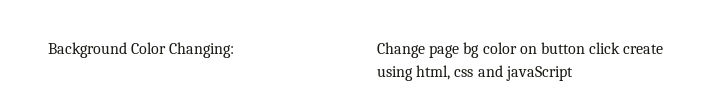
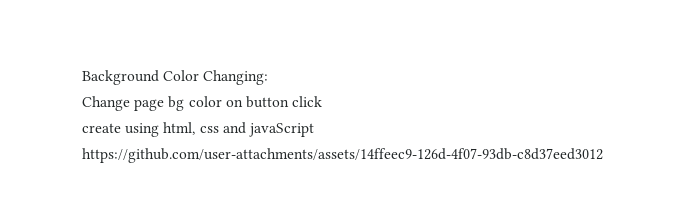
(621, 48) none -> (323, 101) //
(573, 73) none -> [82,148,603,163] // https://github.com/user-attachments/assets/14ffeec9-126d-4f07-93db-c8d37eed3012

